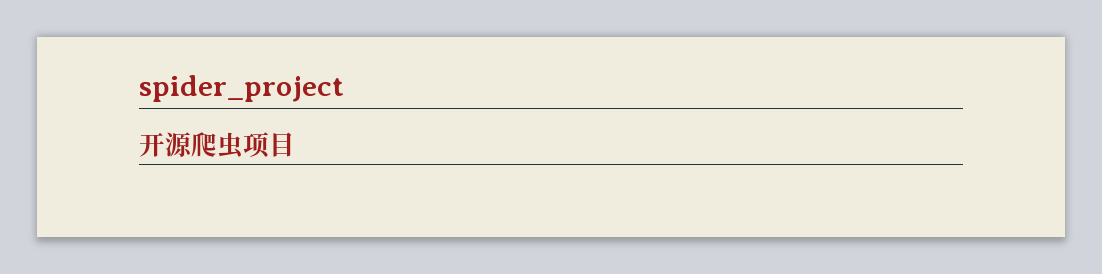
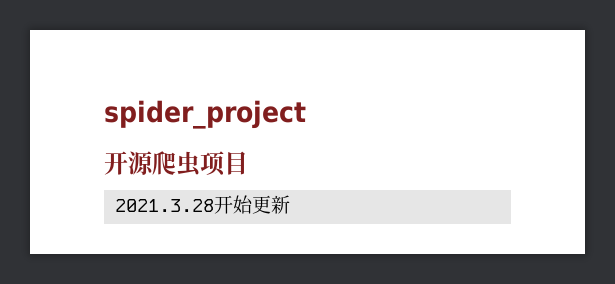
(295, 144) none -> [114,195,290,214] // 2021.3.28开始更新

